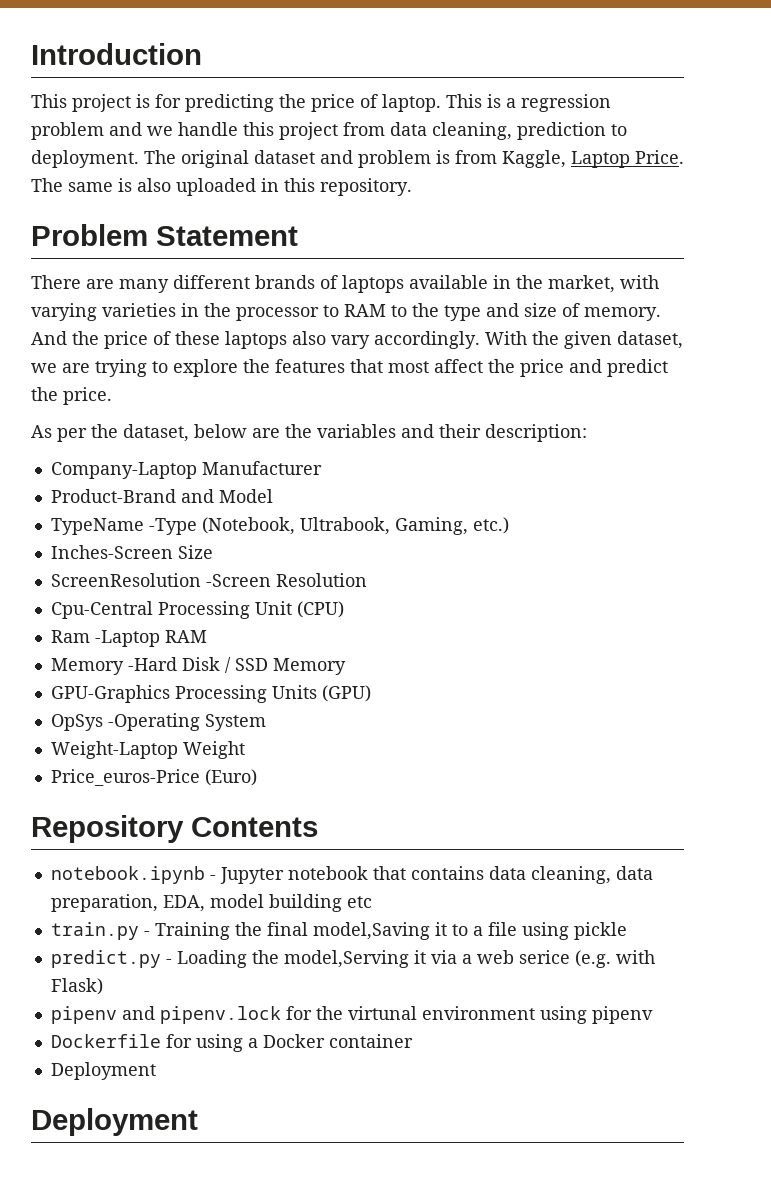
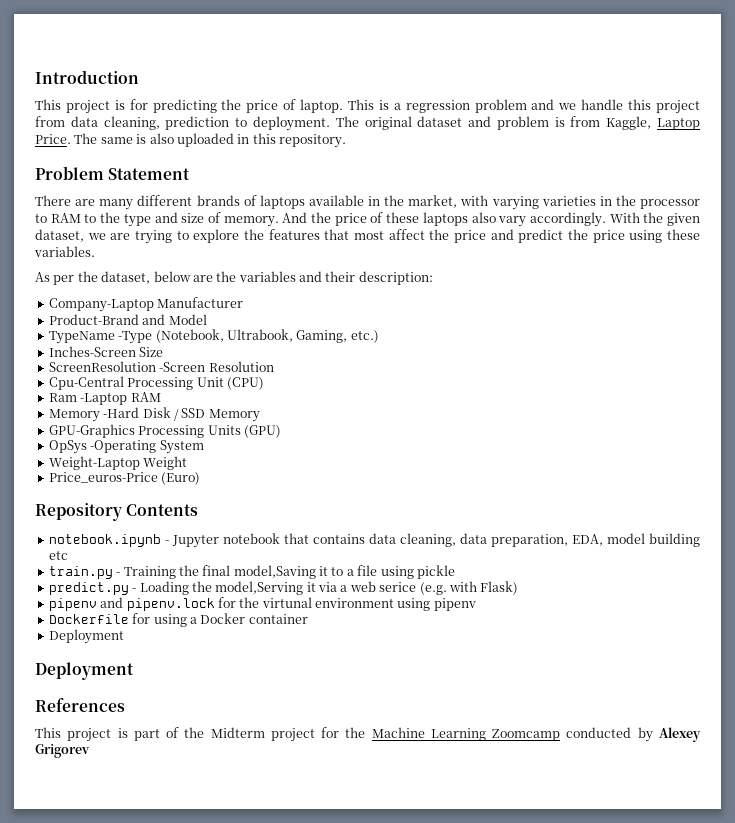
[63,387,112,405] price. -> [592,229,700,243] [34,246,95,257] price using these variables.
(198, 1122) none -> [35,698,125,712] [35,727,701,742] [35,744,90,758] // References // This project is part of the Midterm project for the Machine Learning Zoomcamp conducted by Alexey Grigorev

